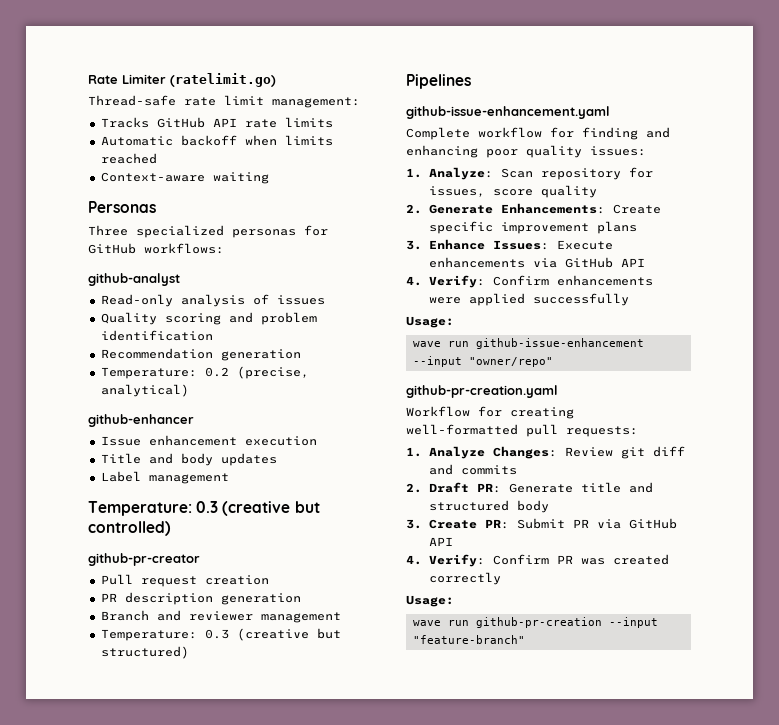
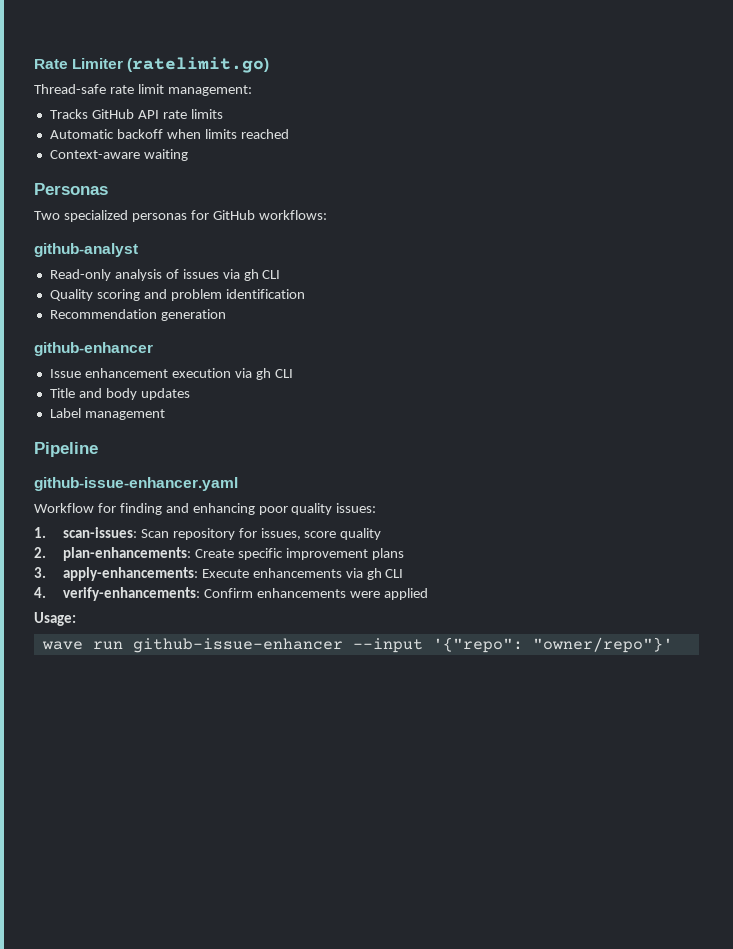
[88,225,128,236] Three -> [34,211,60,220] Two
(325, 300) none -> [222,269,281,281] via gh CLI
[100,366,309,379] [100,384,189,397] // Temperature: 0.2 (precise, analytical) -> (226, 315) none
(317, 441) none -> [234,368,293,380] via gh CLI
[88,501,320,516] [88,521,171,536] [88,553,200,566] [100,574,269,587] [100,592,301,605] [100,610,341,623] [100,628,341,641] [100,646,189,659] [406,74,471,89] [406,106,610,119] [406,127,542,140] Temperature: 0.3 (creative but controlled) // github-pr-creator // Pull request creation // PR description generation // Branch and reviewer management // Temperature: 0.3 (creative but structured) // Pipelines // github-issue-enhancement.yaml // Complete workflow -> [34,442,98,457] [34,477,238,491] [34,503,94,513] Pipeline // github-issue-enhancer.yaml // Workflow
[428,167,493,180] Analyze: -> [62,527,137,538] scan-issues:
[428,203,605,214] Generate Enhancements: -> [62,547,191,561] plan-enhancements:
[428,239,549,250] Enhance Issues: -> [62,567,198,581] apply-enhancements:
[564,257,645,268] [406,275,485,288] GitHub API // 4. Verify: -> [366,568,404,580] [34,587,200,601] gh CLI // 4. verify-enhancements:
[532,293,629,306] [406,316,454,328] [412,338,644,349] [412,356,553,367] [406,385,558,398] [406,406,574,419] [406,424,638,437] [406,446,685,459] [428,464,517,475] [406,482,653,493] [428,500,549,513] [406,518,677,529] [428,537,453,546] [406,554,669,567] [428,572,501,585] [406,595,454,607] [412,617,658,628] [412,635,525,644] successfully // Usage: // wave run github-issue-enhancement --input "owner/repo" // github-pr-creation.yaml // Workflow for creating well-formatted pull requests: // 1. Analyze Changes: Review git diff and commits // 2. Draft PR: Generate title and structured body // 3. Create PR: Submit PR via GitHub API // 4. Verify: Confirm PR was created correctly // Usage: // wave run github-pr-creation --input "feature-branch" -> [34,612,76,626] [41,637,673,653] // Usage: // wave run github-issue-enhancer --input '{"repo": "owner/repo"}'

